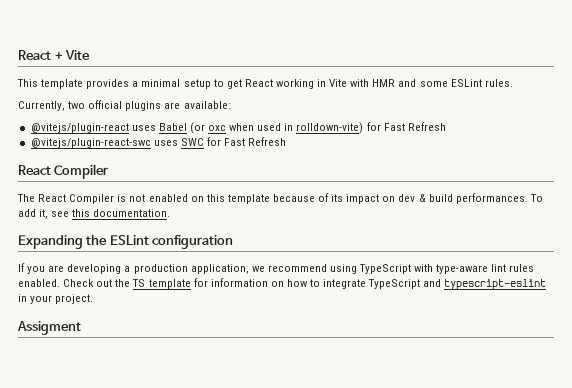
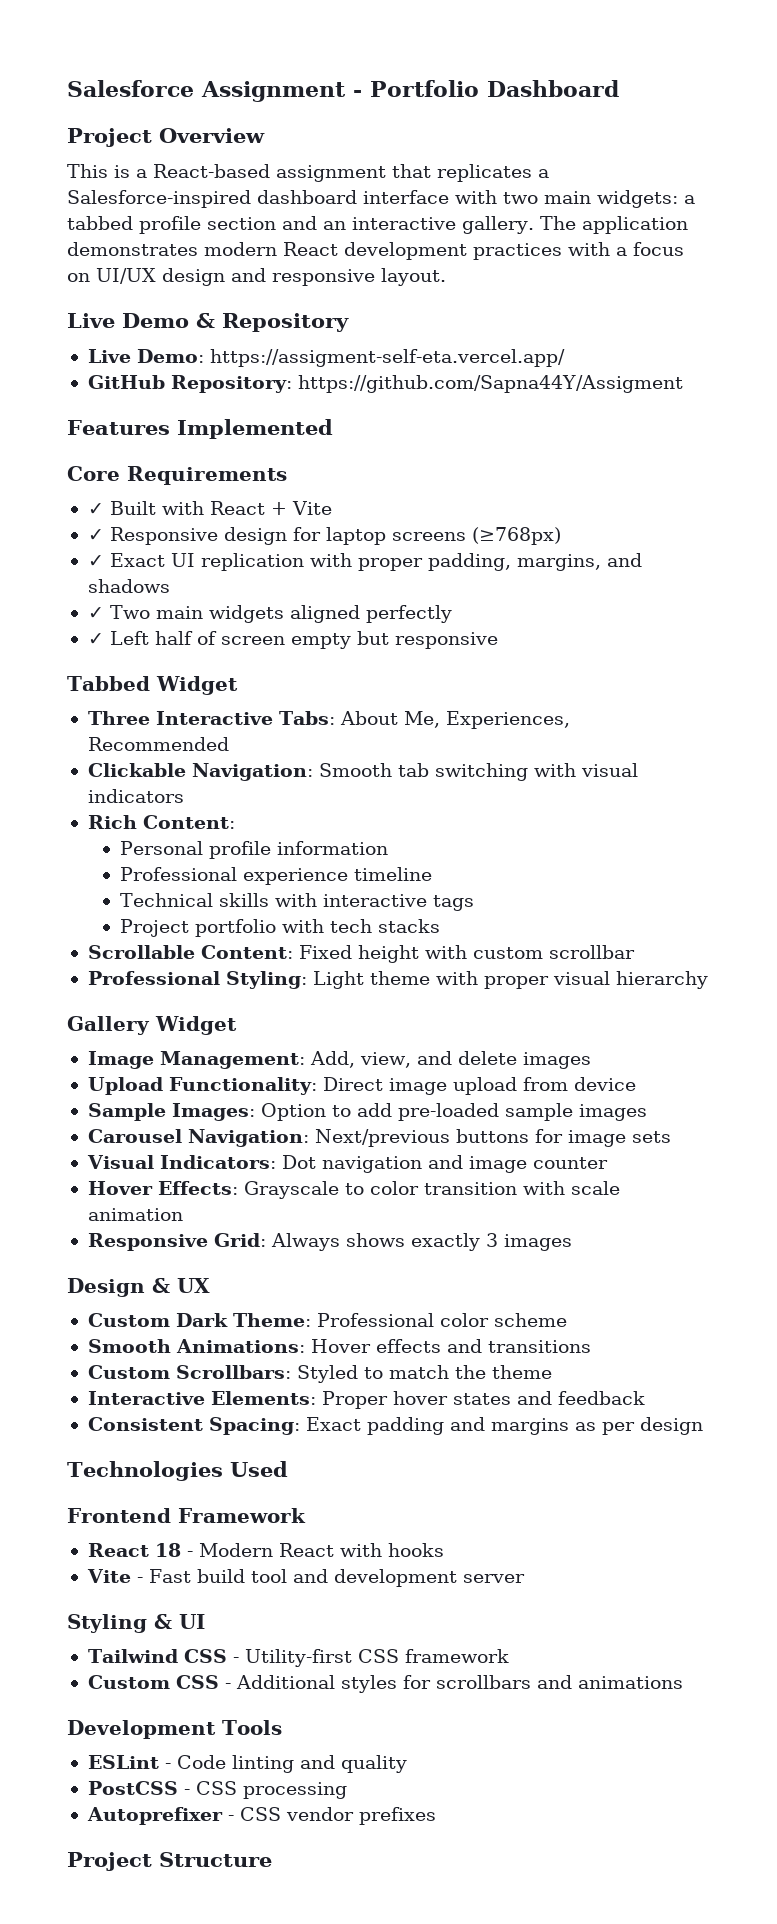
[18,50,91,60] [17,79,513,89] [18,100,231,111] [30,122,446,134] [30,137,287,148] [18,164,109,179] [17,193,543,204] [18,209,171,219] [18,235,234,249] [18,263,535,274] [18,278,547,290] [18,294,94,304] [17,321,81,335] React + Vite // This template provides a minimal setup to get React working in Vite with HMR and some ESLint rules. // Currently, two official plugins are available: // @vitejs/plugin-react uses Babel (or oxc when used in rolldown-vite) for Fast Refresh // @vitejs/plugin-react-swc uses SWC for Fast Refresh // React Compiler // The React Compiler is not enabled on this template because of its impact on dev & build performances. To add it, see this documentation. // Expanding the ESLint configuration // If you are developing a production application, we recommend using TypeScript with type-aware lint rules enabled. Check out the TS template for information on how to integrate TypeScript and typescript-eslint in your project. // Assigment -> [67,80,619,102] [67,128,265,147] [67,164,549,182] [67,190,695,208] [67,216,688,234] [67,242,684,260] [67,268,446,286] [67,313,349,332] [87,349,565,367] [87,375,683,393] [67,419,333,439] [67,466,287,485] [87,501,332,515] [87,527,561,545] [87,553,642,571] [87,579,170,593] [87,605,452,623] [87,631,498,649] [67,676,238,695] [87,711,570,729] [87,737,229,751] [87,763,638,781] [87,789,184,803] [87,815,235,829] [120,841,389,859] [120,867,433,885] [120,893,475,911] [120,919,441,937] [87,945,635,963] [87,971,708,989] [67,1016,237,1035] [87,1051,591,1069] [87,1077,636,1095] [87,1103,647,1121] [87,1129,671,1147] [86,1155,608,1173] [87,1181,620,1199] [87,1208,183,1221] [87,1233,572,1251] [67,1278,210,1297] [87,1313,567,1327] [87,1339,591,1353] [87,1365,552,1383] [87,1391,645,1409] [87,1417,703,1435] [67,1461,288,1481] [67,1508,306,1523] [87,1543,444,1557] [86,1569,525,1587] [67,1614,205,1633] [87,1649,509,1667] [87,1675,683,1693] [67,1720,282,1739] [87,1755,407,1773] [87,1781,347,1799] [86,1807,436,1825] [67,1852,272,1871] Salesforce Assignment - Portfolio Dashboard // Project Overview // This is a React-based assignment that replicates a Salesforce-inspired dashboard interface with two main widgets: a tabbed profile section and an interactive gallery. The application demonstrates modern React development practices with a focus on UI/UX design and responsive layout. // Live Demo & Repository // Live Demo: https://assigment-self-eta.vercel.app/ // GitHub Repository: https://github.com/Sapna44Y/Assigment // Features Implemented // Core Requirements // ✓ Built with React + Vite // ✓ Responsive design for laptop screens (≥768px) // ✓ Exact UI replication with proper padding, margins, and shadows // ✓ Two main widgets aligned perfectly // ✓ Left half of screen empty but responsive // Tabbed Widget // Three Interactive Tabs: About Me, Experiences, Recommended // Clickable Navigation: Smooth tab switching with visual indicators // Rich Content: // Personal profile information // Professional experience timeline // Technical skills with interactive tags // Project portfolio with tech stacks // Scrollable Content: Fixed height with custom scrollbar // Professional Styling: Light theme with proper visual hierarchy // Gallery Widget // Image Management: Add, view, and delete images // Upload Functionality: Direct image upload from device // Sample Images: Option to add pre-loaded sample images // Carousel Navigation: Next/previous buttons for image sets // Visual Indicators: Dot navigation and image counter // Hover Effects: Grayscale to color transition with scale animation // Responsive Grid: Always shows exactly 3 images // Design & UX // Custom Dark Theme: Professional color scheme // Smooth Animations: Hover effects and transitions // Custom Scrollbars: Styled to match the theme // Interactive Elements: Proper hover states and feedback // Consistent Spacing: Exact padding and margins as per design // Technologies Used // Frontend Framework // React 18 - Modern React with hooks // Vite - Fast build tool and development server // Styling & UI // Tailwind CSS - Utility-first CSS framework // Custom CSS - Additional styles for scrollbars and animations // Development Tools // ESLint - Code linting and quality // PostCSS - CSS processing // Autoprefixer - CSS vendor prefixes // Project Structure

